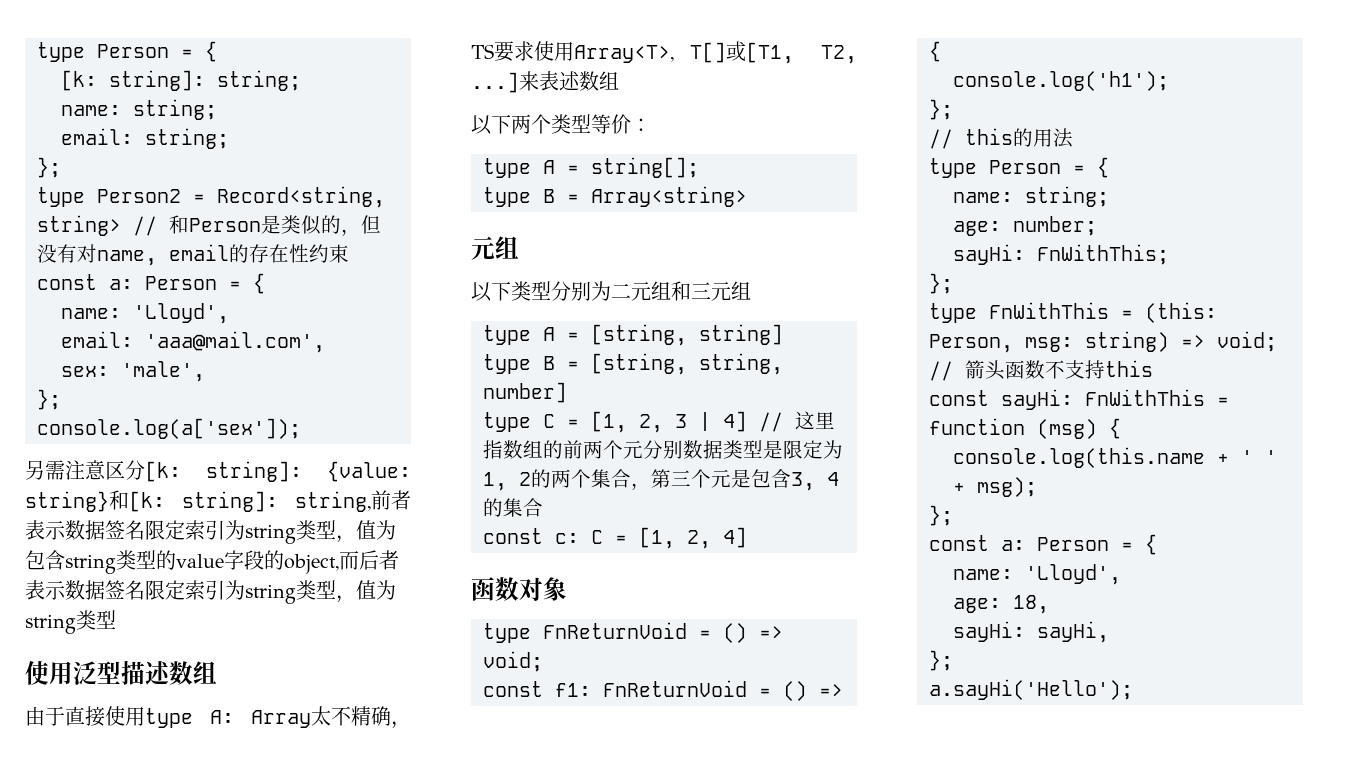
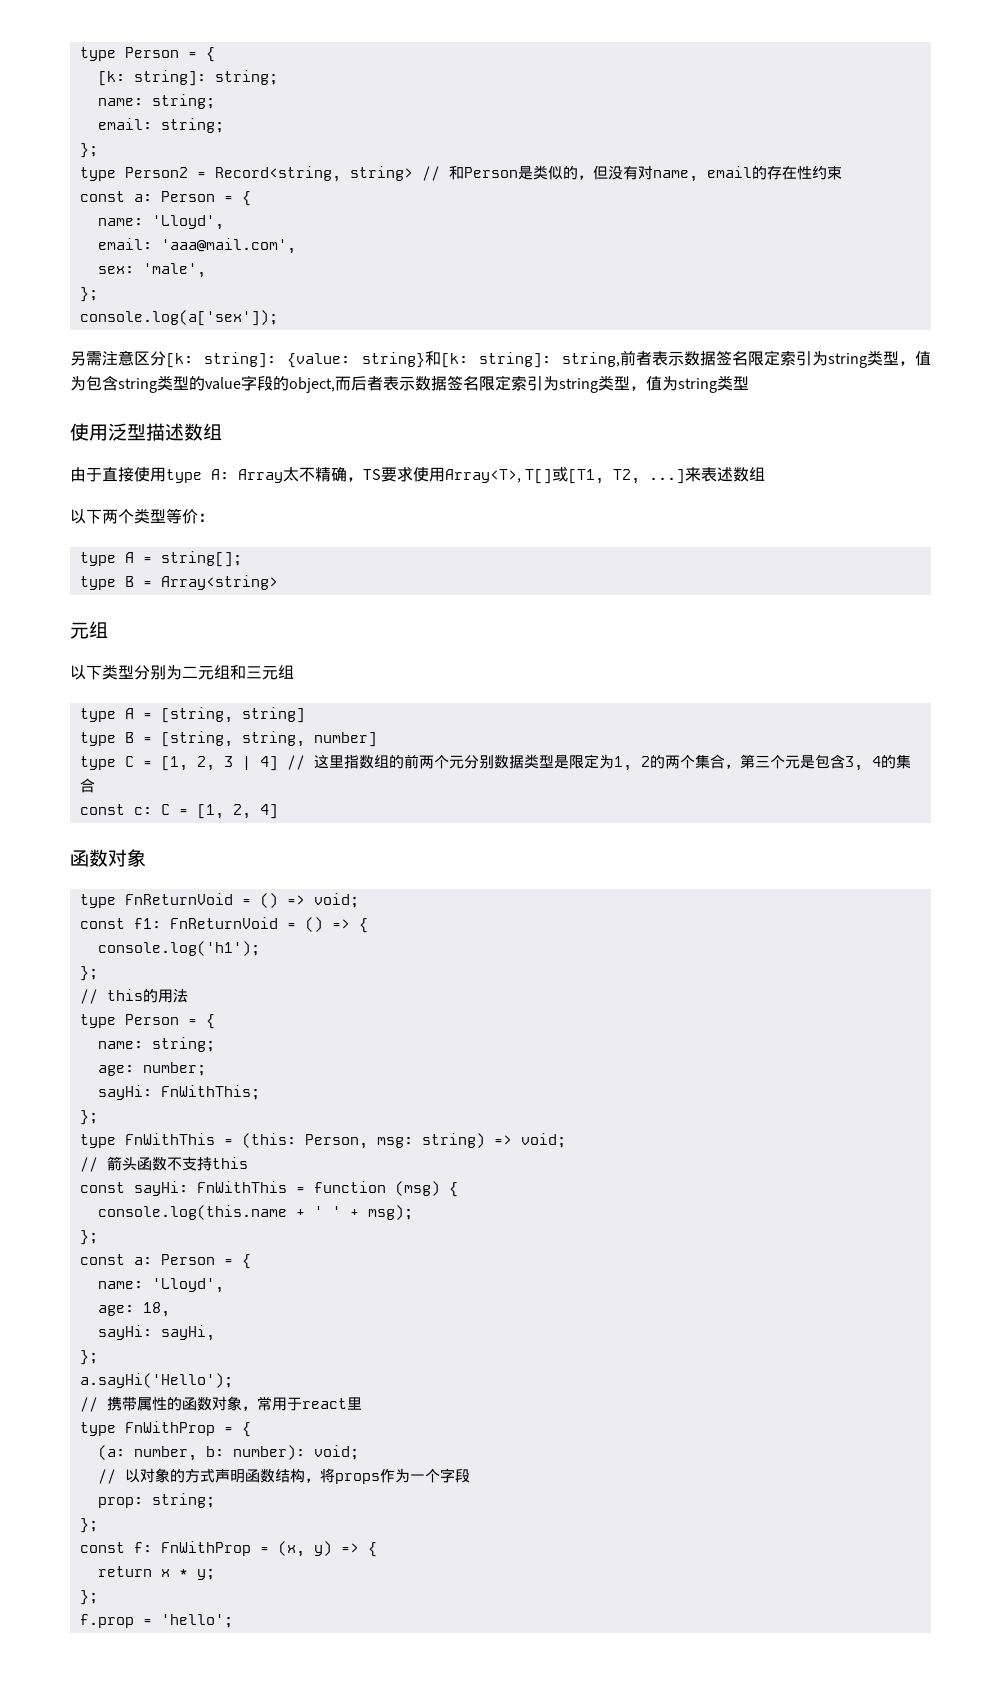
(1133, 689) none -> [79,1396,362,1412] [79,1421,251,1437] [97,1445,359,1461] [97,1468,470,1484] [97,1493,215,1508] [79,1518,98,1533] [79,1541,377,1557] [97,1566,215,1580] [79,1590,98,1605] [79,1614,233,1628] // // 携带属性的函数对象，常用于react里 // type FnWithProp = { // (a: number, b: number): void; // // 以对象的方式声明函数结构，将props作为一个字段 // prop: string; // }; // const f: FnWithProp = (x, y) => { // return x * y; // }; // f.prop = 'hello';

